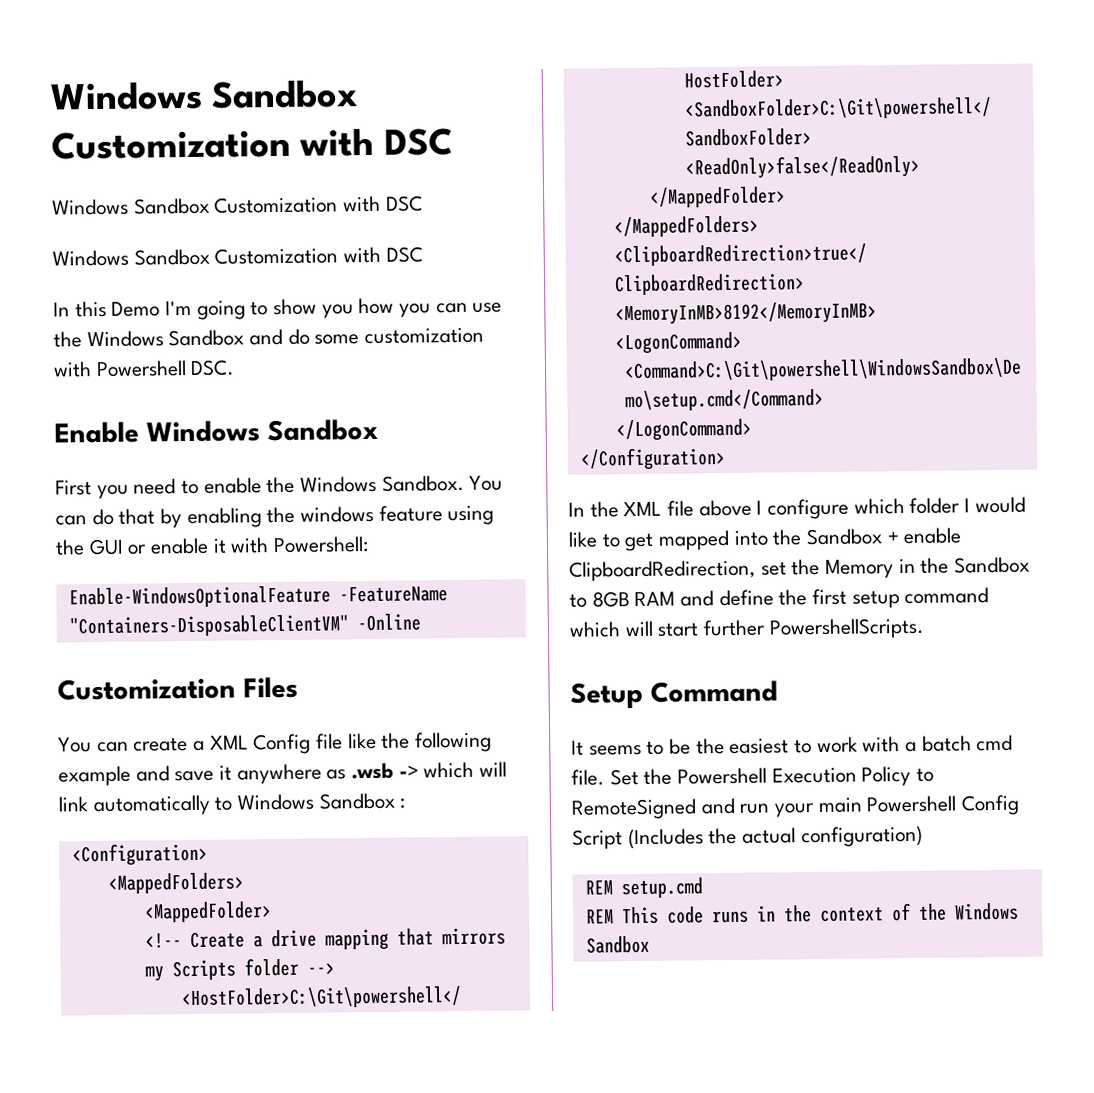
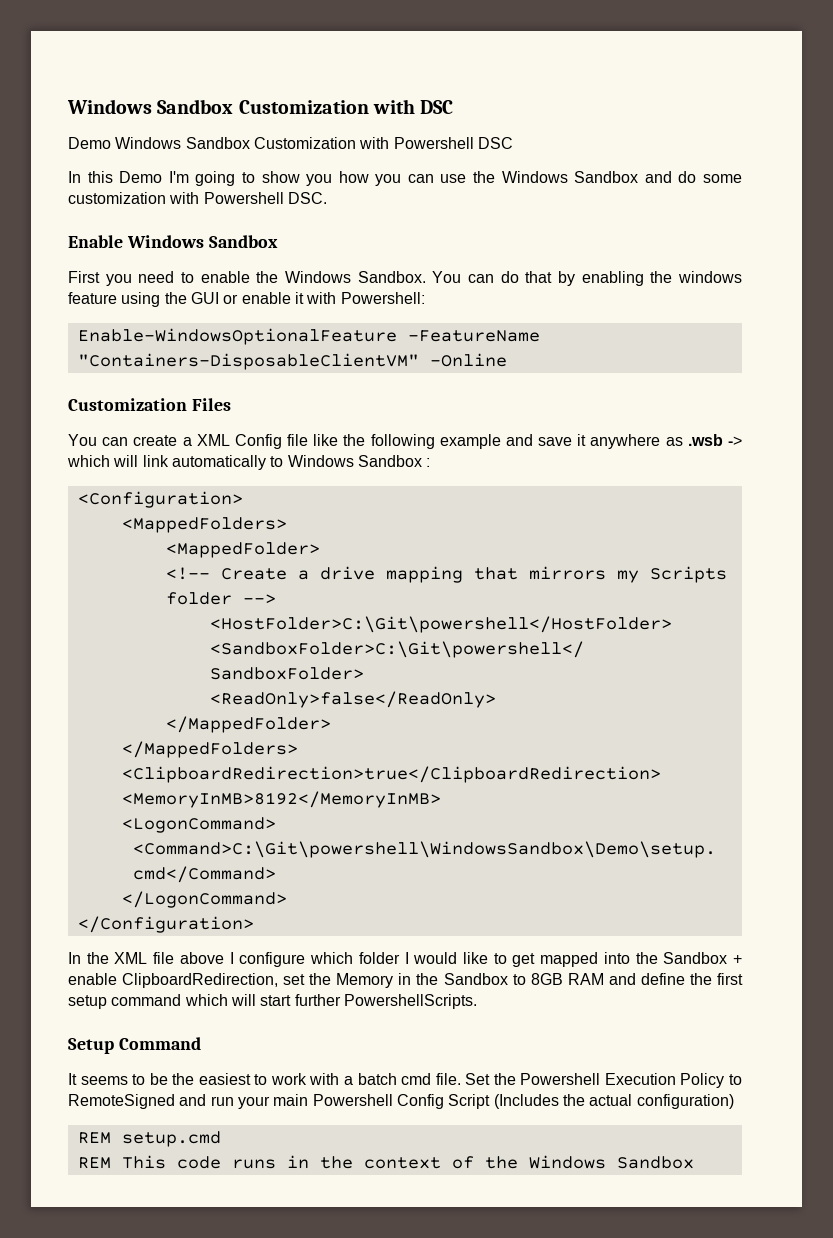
[50,79,360,111] [51,127,453,160] [52,195,423,216] [52,246,382,267] Windows Sandbox Customization with DSC // Windows Sandbox Customization with DSC // Windows Sandbox Customization with -> [67,99,454,114] [68,137,474,149] Windows Sandbox Customization with DSC // Demo Windows Sandbox Customization with Powershell

